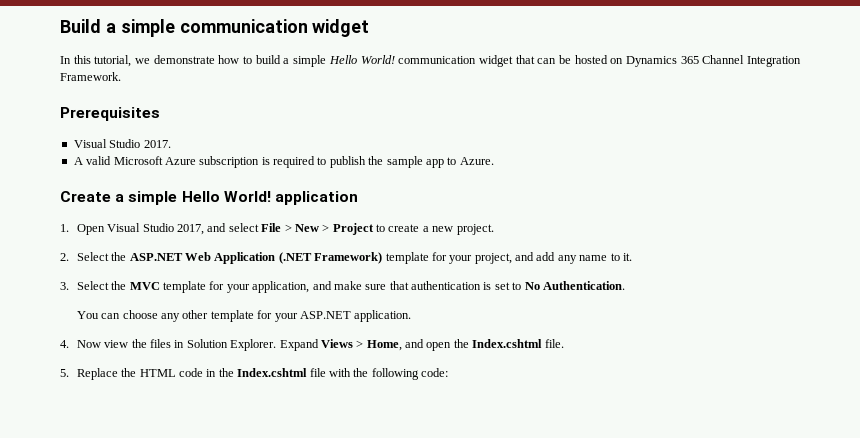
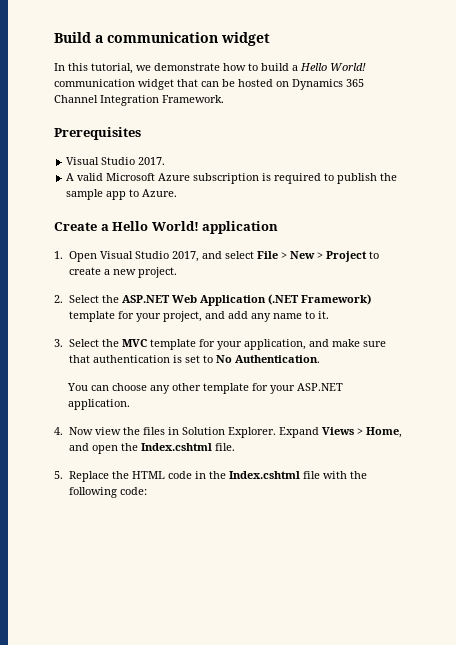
[120,19,175,37] simple -> (103, 39) none
[293,55,327,67] simple -> (298, 68) none
[128,191,178,205] simple -> (109, 227) none

